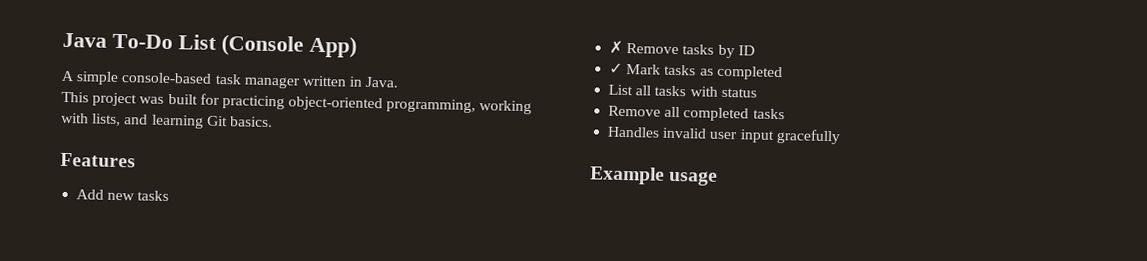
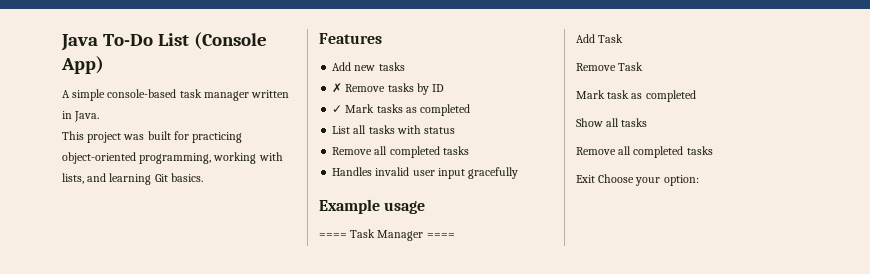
(719, 178) none -> [319,229,455,241] [576,34,624,43] [576,62,644,71] [576,90,696,102] [576,118,648,127] [576,146,713,158] [576,174,699,186] // ==== Task Manager ==== // Add Task // Remove Task // Mark task as completed // Show all tasks // Remove all completed tasks // Exit Choose your option:

